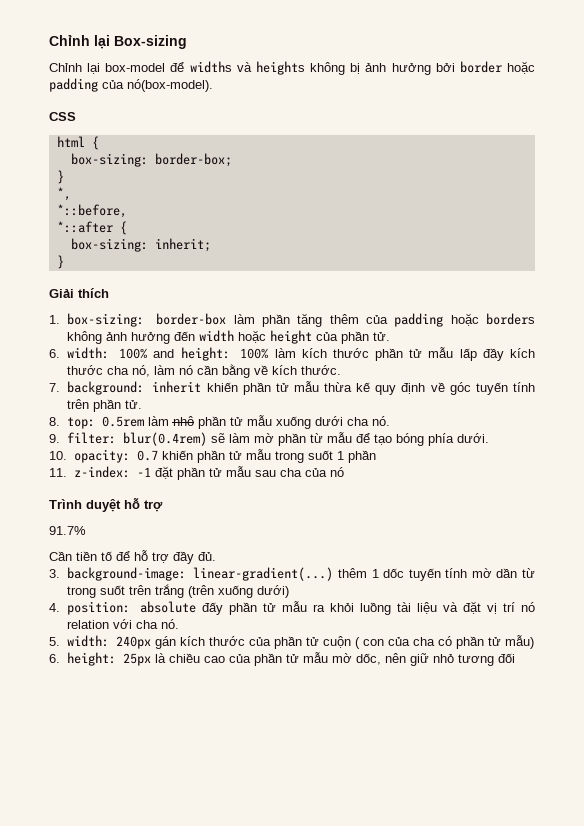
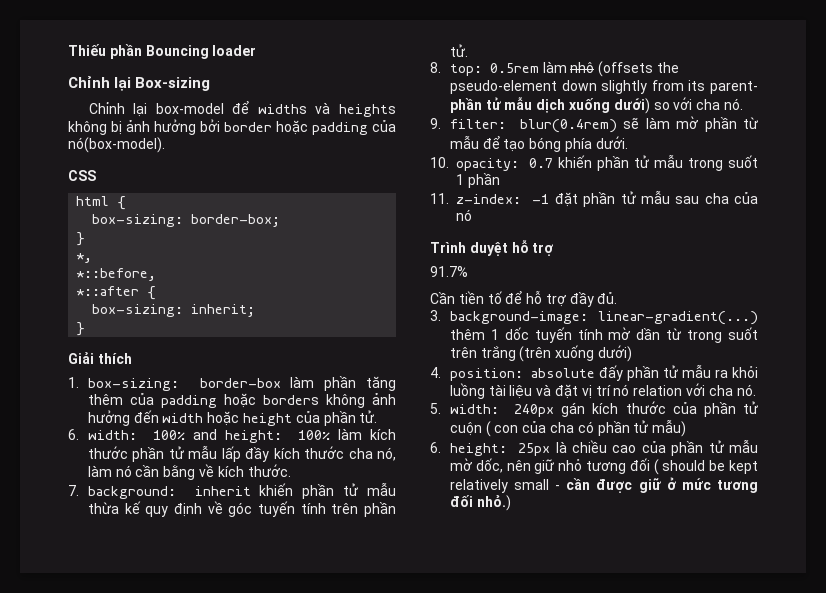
(49, 40) none -> [68,44,257,59] Thiếu phần Bouncing loader //
[197,415,343,429] phần tử mẫu xuống dưới -> [598,61,680,77] [449,80,758,94] [449,97,693,114] (offsets the pseudo-element down slightly from its parent- phần tử mẫu dịch xuống dưới) so với
(515, 658) none -> [653,459,758,475] [449,477,758,493] [449,495,511,511] ( should be kept relatively small - cần được giữ ở mức tương đối nhỏ.)

